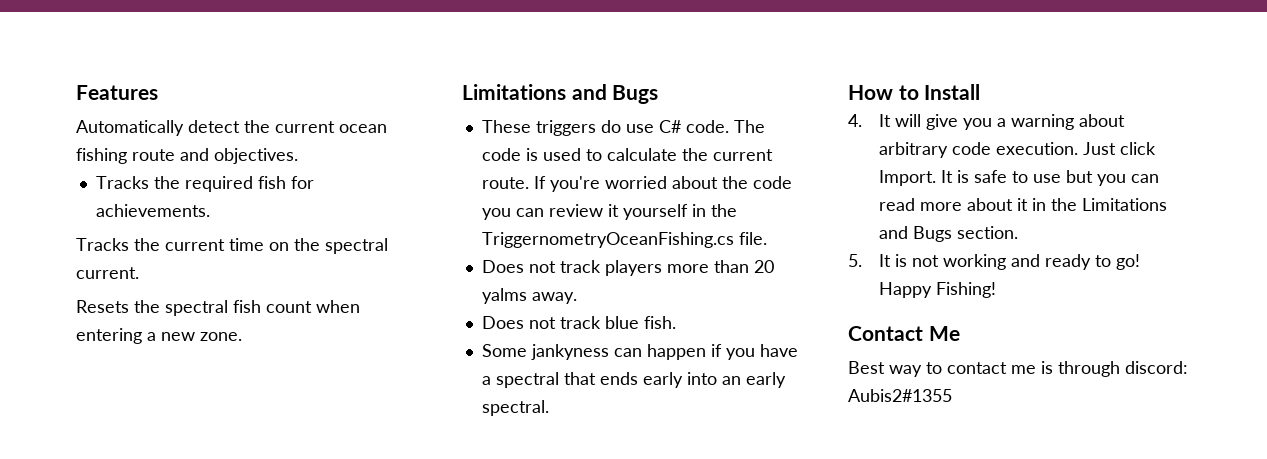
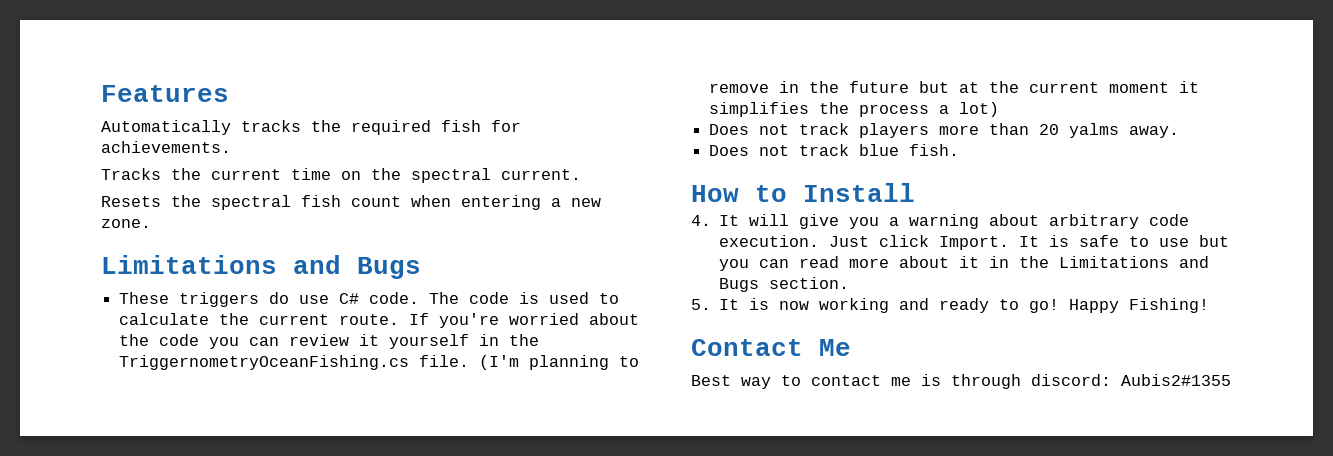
[188,120,387,133] [76,148,298,164] [95,176,149,189] detect the current ocean fishing route and objectives. // Tracks -> [241,120,301,132] tracks
(767, 238) none -> [479,355,640,370] [709,81,1200,93] [709,102,1000,117] (I'm planning to remove in the future but at the current moment it simplifies the process a lot)
[481,344,798,360] [481,372,786,388] [481,400,549,416] // Some jankyness can happen if you have a spectral that ends early into an early spectral. -> (960, 150) none
[911,255,939,267] not -> [779,301,810,310] now

